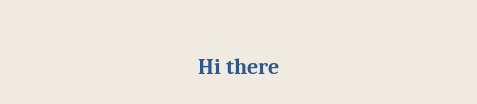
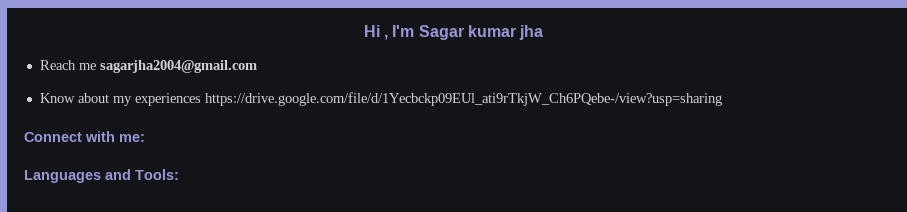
[226,58,280,74] there -> [384,25,544,40] [39,60,257,73] [39,92,722,106] [24,131,145,142] [24,169,179,183] , I'm Sagar kumar jha // Reach me sagarjha2004@gmail.com // Know about my experiences https://drive.google.com/file/d/1Yecbckp09EUl_ati9rTkjW_Ch6PQebe-/view?usp=sharing // Connect with me: // Languages and Tools:

